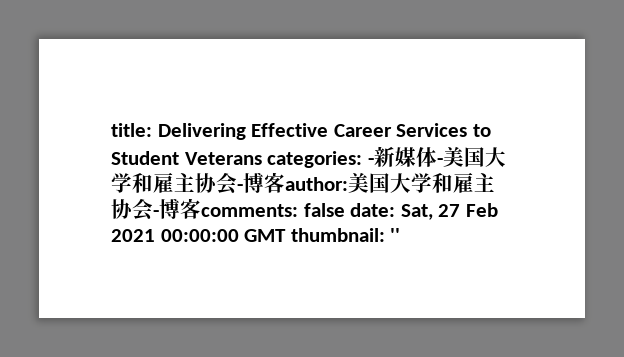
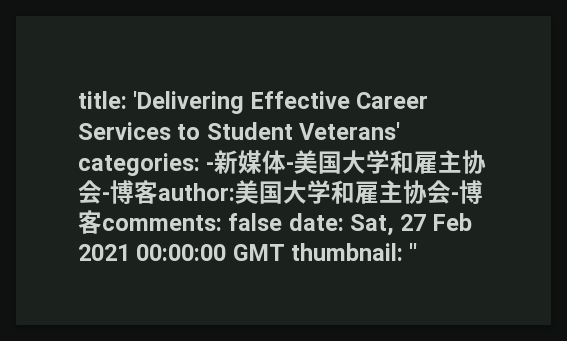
[157,123,246,140] Delivering -> [133,91,245,114] 'Delivering
[184,152,262,165] Veterans -> [299,122,401,140] Veterans'

